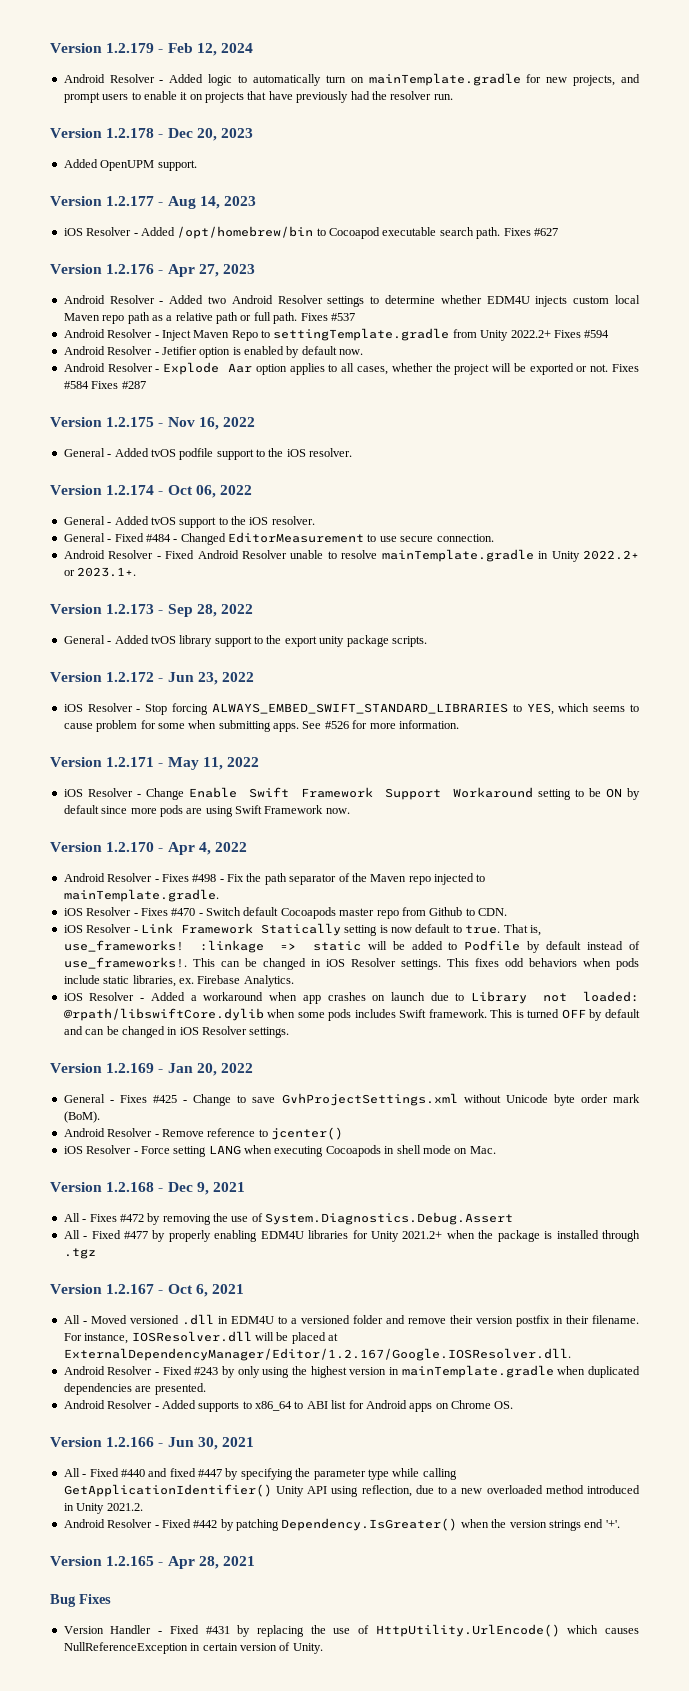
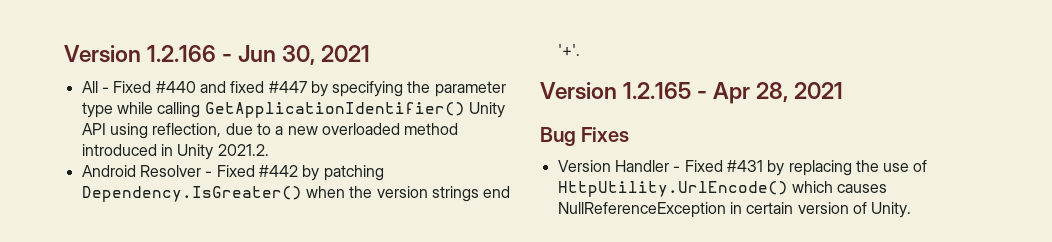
[50,43,253,56] [63,73,641,86] [63,91,453,103] [50,128,253,141] [63,159,197,171] [50,196,256,209] [63,226,558,239] [50,264,255,277] [63,295,641,307] [63,312,355,324] [63,328,610,341] [63,346,364,358] [63,362,640,375] [63,381,146,389] [50,417,255,430] [63,448,353,460] [50,485,252,498] [63,516,315,528] [63,532,494,545] [63,549,639,562] [63,567,137,577] [50,604,253,617] [63,635,427,647] [50,672,254,685] [63,703,639,715] [63,720,459,732] [50,757,259,770] [63,787,641,800] [63,805,350,817] [50,842,247,855] [63,873,486,885] [63,889,219,902] [63,907,507,919] [63,923,541,936] [63,940,640,953] [63,957,640,970] [63,975,294,987] [63,991,639,1004] [63,1008,640,1021] [63,1026,290,1038] [50,1063,253,1076] [63,1093,640,1106] [63,1111,100,1123] [63,1127,343,1140] [63,1145,496,1157] [50,1182,245,1195] [63,1212,514,1225] [63,1230,641,1242] [63,1248,96,1259] [50,1284,244,1297] [63,1314,640,1327] [63,1331,338,1344] [63,1348,571,1361] [63,1365,640,1378] [63,1383,206,1395] [63,1400,514,1412] [50,1437,102,1447] Version 1.2.179 - Feb 12, 2024 // Android Resolver - Added logic to automatically turn on mainTemplate.gradle for new projects, and prompt users to enable it on projects that have previously had the resolver run. // Version 1.2.178 - Dec 20, 2023 // Added OpenUPM support. // Version 1.2.177 - Aug 14, 2023 // iOS Resolver - Added /opt/homebrew/bin to Cocoapod executable search path. Fixes #627 // Version 1.2.176 - Apr 27, 2023 // Android Resolver - Added two Android Resolver settings to determine whether EDM4U injects custom local Maven repo path as a relative path or full path. Fixes #537 // Android Resolver - Inject Maven Repo to settingTemplate.gradle from Unity 2022.2+ Fixes #594 // Android Resolver - Jetifier option is enabled by default now. // Android Resolver - Explode Aar option applies to all cases, whether the project will be exported or not. Fixes #584 Fixes #287 // Version 1.2.175 - Nov 16, 2022 // General - Added tvOS podfile support to the iOS resolver. // Version 1.2.174 - Oct 06, 2022 // General - Added tvOS support to the iOS resolver. // General - Fixed #484 - Changed EditorMeasurement to use secure connection. // Android Resolver - Fixed Android Resolver unable to resolve mainTemplate.gradle in Unity 2022.2+ or 2023.1+. // Version 1.2.173 - Sep 28, 2022 // General - Added tvOS library support to the export unity package scripts. // Version 1.2.172 - Jun 23, 2022 // iOS Resolver - Stop forcing ALWAYS_EMBED_SWIFT_STANDARD_LIBRARIES to YES, which seems to cause problem for some when submitting apps. See #526 for more information. // Version 1.2.171 - May 11, 2022 // iOS Resolver - Change Enable Swift Framework Support Workaround setting to be ON by default since more pods are using Swift Framework now. // Version 1.2.170 - Apr 4, 2022 // Android Resolver - Fixes #498 - Fix the path separator of the Maven repo injected to mainTemplate.gradle. // iOS Resolver - Fixes #470 - Switch default Cocoapods master repo from Github to CDN. // iOS Resolver - Link Framework Statically setting is now default to true. That is, use_frameworks! :linkage => static will be added to Podfile by default instead of use_frameworks!. This can be changed in iOS Resolver settings. This fixes odd behaviors when pods include static libraries, ex. Firebase Analytics. // iOS Resolver - Added a workaround when app crashes on launch due to Library not loaded: @rpath/libswiftCore.dylib when some pods includes Swift framework. This is turned OFF by default and can be changed in iOS Resolver settings. // Version 1.2.169 - Jan 20, 2022 // General - Fixes #425 - Change to save GvhProjectSettings.xml without Unicode byte order mark (BoM). // Android Resolver - Remove reference to jcenter() // iOS Resolver - Force setting LANG when executing Cocoapods in shell mode on Mac. // Version 1.2.168 - Dec 9, 2021 // All - Fixes #472 by removing the use of System.Diagnostics.Debug.Assert // All - Fixed #477 by properly enabling EDM4U libraries for Unity 2021.2+ when the package is installed through .tgz // Version 1.2.167 - Oct 6, 2021 // All - Moved versioned .dll in EDM4U to a versioned folder and remove their version postfix in their filename. For instance, IOSResolver.dll will be placed at ExternalDependencyManager/Editor/1.2.167/Google.IOSResolver.dll. // Android Resolver - Fixed #243 by only using the highest version in mainTemplate.gradle when duplicated dependencies are presented. // Android Resolver - Added supports to x86_64 to ABI list for Android apps on Chrome OS. // Version -> [64,45,141,63] Version

